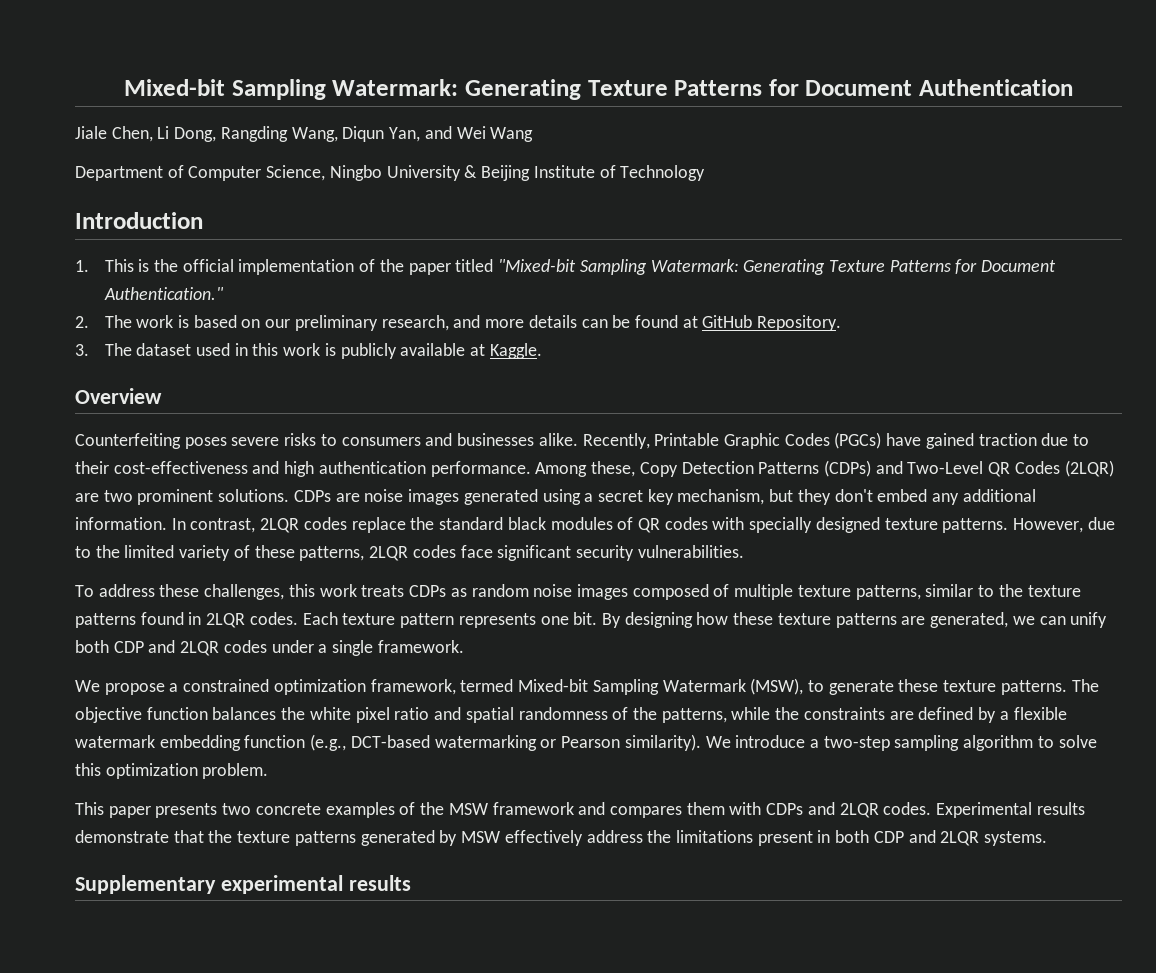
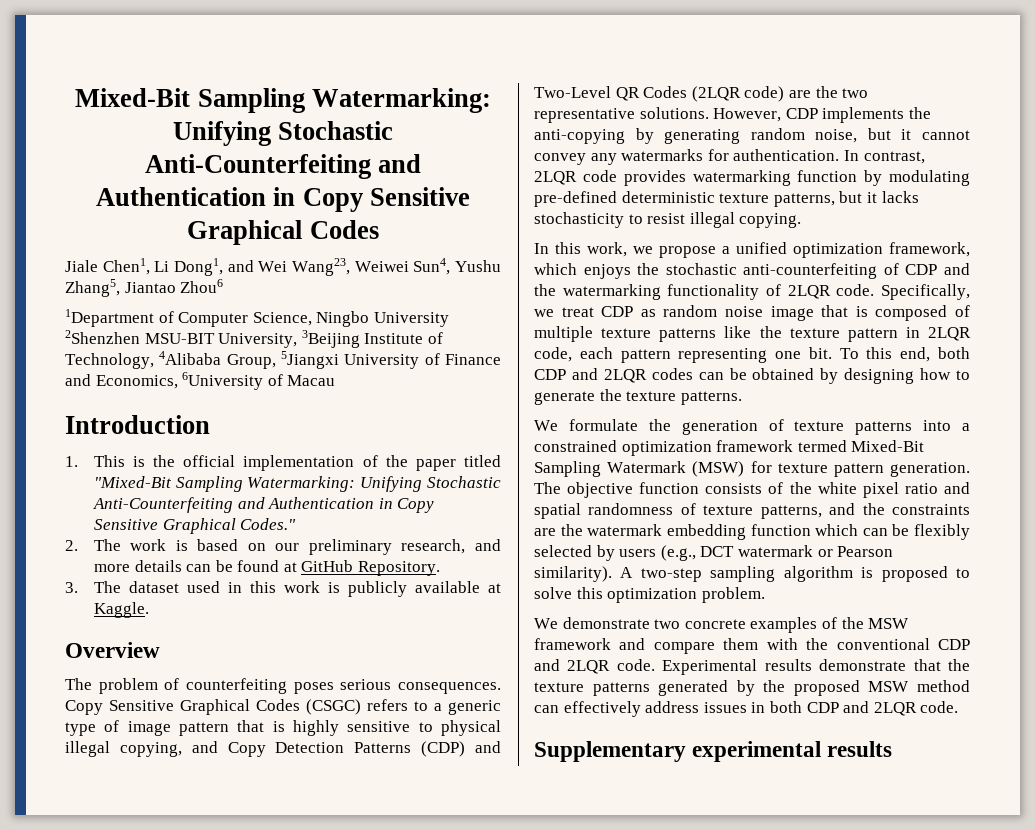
[124,79,1073,100] [75,126,534,142] [75,166,163,181] Mixed-bit Sampling Watermark: Generating Texture Patterns for Document Authentication // Jiale Chen, Li Dong, Rangding Wang, Diqun Yan, and Wei Wang // Department -> [75,88,491,113] [172,121,394,146] [144,154,422,179] [96,187,470,212] [187,220,379,245] [65,258,502,276] [65,279,224,297] [65,309,154,327] Mixed-Bit Sampling Watermarking: Unifying Stochastic Anti-Counterfeiting and Authentication in Copy Sensitive Graphical Codes // Jiale Chen1, Li Dong1, and Wei Wang23, Weiwei Sun4, Yushu Zhang5, Jiantao Zhou6 // 1Department
[464,165,706,181] & Beijing Institute of Technology -> [65,330,443,348] [65,351,501,369] [65,372,336,390] 2Shenzhen MSU-BIT University, 3Beijing Institute of Technology, 4Alibaba Group, 5Jiangxi University of Finance and Economics, 6University of Macau
[498,259,1057,275] [103,287,224,300] "Mixed-bit Sampling Watermark: Generating Texture Patterns for Document Authentication." -> [93,476,501,492] [92,497,435,513] [93,518,297,534] "Mixed-Bit Sampling Watermarking: Unifying Stochastic Anti-Counterfeiting and Authentication in Copy Sensitive Graphical Codes."
[75,432,1090,449] [75,461,636,477] Counterfeiting poses severe risks to consumers and businesses alike. Recently, Printable Graphic Codes (PGCs) have gained traction due to their cost-effectiveness and high authentication performance. Among these, -> [65,678,501,694] [65,699,501,715] [65,720,501,736] [65,741,218,757] The problem of counterfeiting poses serious consequences. Copy Sensitive Graphical Codes (CSGC) refers to a generic type of image pattern that is highly sensitive to physical illegal copying, and
[823,460,871,477] (CDPs) -> [421,741,466,757] (CDP)
[1064,460,1114,477] [75,489,1036,505] [75,517,1115,533] [75,545,744,561] [75,584,1081,600] [75,612,1108,628] (2LQR) are two prominent solutions. CDPs are noise images generated using a secret key mechanism, but they don't embed any additional information. In contrast, 2LQR codes replace the standard black modules of QR codes with specially designed texture patterns. However, due to the limited variety of these patterns, 2LQR codes face significant security vulnerabilities. // To address these challenges, this work treats CDPs as random noise images composed of multiple texture patterns, similar to the texture patterns found in 2LQR codes. Each texture pattern represents one bit. By designing how these texture patterns are generated, we can unify -> [691,86,869,102] [534,107,931,123] [534,128,970,144] [534,149,925,165] [534,170,970,186] [534,191,919,207] [534,212,802,228] [534,242,970,258] [534,263,970,279] [534,284,970,300] [534,305,970,321] [534,326,971,342] [534,347,931,363] (2LQR code) are the two representative solutions. However, CDP implements the anti-copying by generating random noise, but it cannot convey any watermarks for authentication. In contrast, 2LQR code provides watermarking function by modulating pre-defined deterministic texture patterns, but it lacks stochasticity to resist illegal copying. // In this work, we propose a unified optimization framework, which enjoys the stochastic anti-counterfeiting of CDP and the watermarking functionality of 2LQR code. Specifically, we treat CDP as random noise image that is composed of multiple texture patterns like the texture pattern in 2LQR code, each pattern representing one bit. To this end,
[271,640,464,656] [75,678,1067,695] under a single framework. // We propose a constrained optimization framework, termed Mixed-bit Sampling Watermark (MSW), to generate these texture patterns. -> [698,368,970,384] [534,389,742,405] [534,419,970,435] [534,440,925,456] [534,461,970,477] can be obtained by designing how to generate the texture patterns. // We formulate the generation of texture patterns into a constrained optimization framework termed Mixed-Bit Sampling Watermark (MSW) for texture pattern generation.
[212,707,277,720] balances -> [705,482,784,494] consists of
[632,707,1067,723] [75,734,819,751] the patterns, while the constraints are defined by a flexible watermark embedding function (e.g., DCT-based watermarking or Pearson similarity). We introduce a -> [703,503,970,519] [534,524,970,540] [534,545,894,561] [534,566,634,582] texture patterns, and the constraints are the watermark embedding function which can be flexibly selected by users (e.g., DCT watermark or Pearson similarity). A
(1034, 743) none -> [861,566,948,582] is proposed
[75,802,218,818] This paper presents -> [534,617,650,629] We demonstrate
[609,806,682,818] compares -> [653,642,715,654] compare
[766,802,932,818] CDPs and 2LQR codes. -> [806,638,970,650] [534,659,655,674] the conventional CDP and 2LQR code.
[461,830,813,846] MSW effectively address the limitations present -> [763,680,970,696] [534,701,747,717] the proposed MSW method can effectively address issues
[984,831,1048,846] systems. -> [920,701,959,713] code.

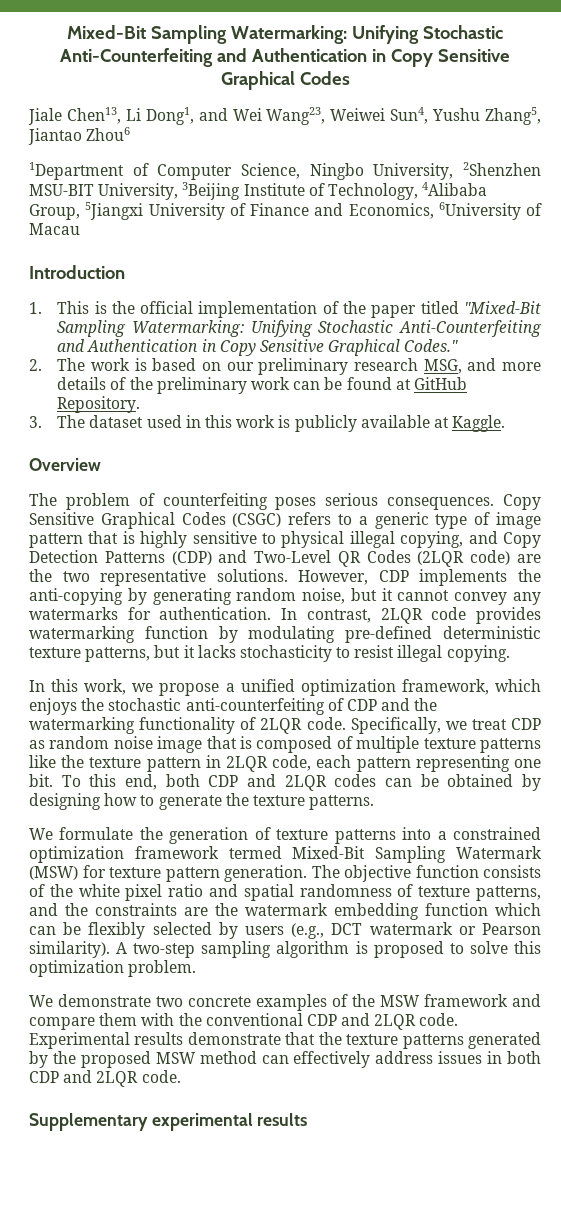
[102,258,150,275] Chen1, -> [66,107,121,124] Chen13,
[373,312,449,327] University -> [373,163,454,180] University,
[401,539,466,554] research, -> [353,358,462,374] research MSG,
(182, 566) none -> [110,377,291,394] of the preliminary work

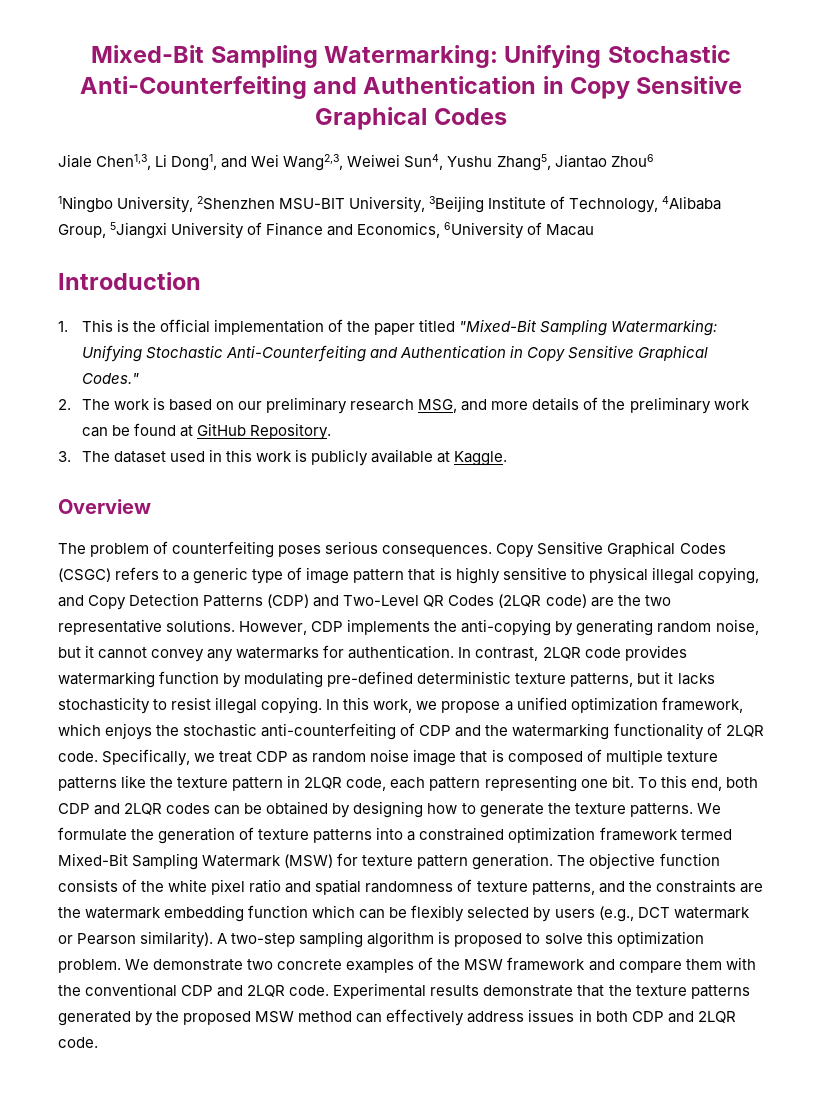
[66,107,121,124] Chen13, -> [96,154,152,170] Chen1,3,
[266,107,326,125] Wang23, -> [283,154,344,171] Wang2,3,
[29,162,364,180] 1Department of Computer Science, Ningbo -> [58,196,113,213] 1Ningbo
(510, 653) // -> (323, 705) none
(375, 802) // -> (693, 810) none
(197, 968) // -> (121, 966) none
[29,1113,308,1131] // Supplementary experimental results -> (98, 1042) none

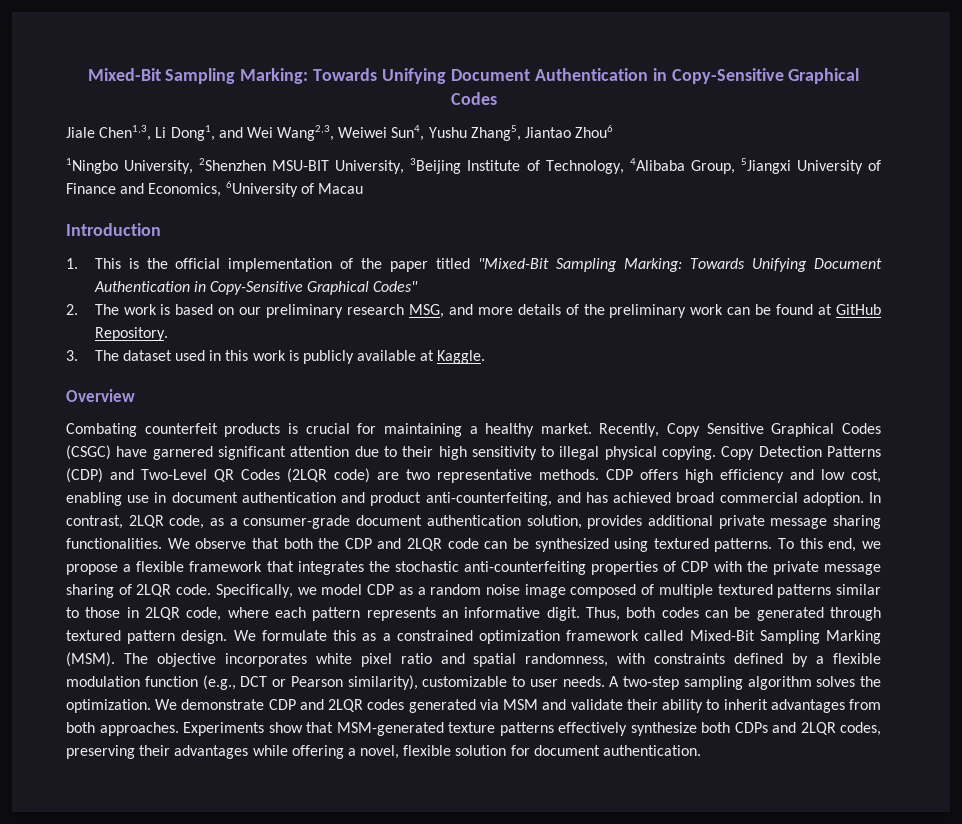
[91,45,731,68] [79,76,743,99] Mixed-Bit Sampling Watermarking: Unifying Stochastic Anti-Counterfeiting and Authentication in Copy Sensitive -> [87,68,784,84] Mixed-Bit Sampling Marking: Towards Unifying Document Authentication in Copy-Sensitive
[611,319,718,336] [81,345,709,362] [81,373,139,384] Watermarking: Unifying Stochastic Anti-Counterfeiting and Authentication in Copy Sensitive Graphical Codes." -> [624,258,882,272] [93,281,419,295] Marking: Towards Unifying Document Authentication in Copy-Sensitive Graphical Codes"
[58,541,493,558] The problem of counterfeiting poses serious consequences. -> [66,423,660,437] Combating counterfeit products is crucial for maintaining a healthy market. Recently,
[115,567,759,584] [58,595,84,607] refers to a generic type of image pattern that is highly sensitive to physical illegal copying, and -> [116,446,717,460] have garnered significant attention due to their high sensitivity to illegal physical copying.
[617,595,641,606] the -> (399, 476) none
[166,619,759,636] [58,645,687,662] [58,671,715,688] [58,697,743,714] [58,723,153,740] solutions. However, CDP implements the anti-copying by generating random noise, but it cannot convey any watermarks for authentication. In contrast, 2LQR code provides watermarking function by modulating pre-defined deterministic texture patterns, but it lacks stochasticity to resist illegal copying. In this work, we propose a unified optimization framework, which enjoys -> [539,469,881,483] [66,492,881,506] [66,515,882,529] [66,538,882,552] [66,561,364,575] methods. CDP offers high efficiency and low cost, enabling use in document authentication and product anti-counterfeiting, and has achieved broad commercial adoption. In contrast, 2LQR code, as a consumer-grade document authentication solution, provides additional private message sharing functionalities. We observe that both the CDP and 2LQR code can be synthesized using textured patterns. To this end, we propose a flexible framework that integrates
(397, 731) none -> [591,561,659,575] properties
[455,723,704,740] and the watermarking functionality -> [713,561,881,575] [66,584,114,598] with the private message sharing
[219,751,253,763] treat -> [321,584,363,595] model
(309, 758) none -> [417,587,426,595] a
[460,749,504,763] that is -> (566, 591) none
[666,751,718,762] [58,775,284,791] texture patterns like the texture pattern -> [717,584,881,598] [66,607,121,618] textured patterns similar to those
(387, 784) none -> [227,607,269,618] where
[484,775,758,792] [58,801,721,818] [58,827,404,844] representing one bit. To this end, both CDP and 2LQR codes can be obtained by designing how to generate the texture patterns. We formulate the generation of texture patterns into -> [366,607,882,621] [66,630,377,644] represents an informative digit. Thus, both codes can be generated through textured pattern design. We formulate this as
[680,829,732,840] [58,853,720,870] [58,879,165,892] termed Mixed-Bit Sampling Watermark (MSW) for texture pattern generation. The objective function consists of the -> [644,630,881,644] [66,652,307,667] called Mixed-Bit Sampling Marking (MSM). The objective incorporates
[365,879,763,895] [58,905,595,922] randomness of texture patterns, and the constraints are the watermark embedding function which can be flexibly selected by users -> [525,653,881,667] [66,676,198,687] randomness, with constraints defined by a flexible modulation function
[673,907,750,919] watermark -> (268, 681) none
[140,931,704,948] [58,957,756,973] [58,983,750,999] [58,1009,736,1026] [58,1037,98,1048] similarity). A two-step sampling algorithm is proposed to solve this optimization problem. We demonstrate two concrete examples of the MSW framework and compare them with the conventional CDP and 2LQR code. Experimental results demonstrate that the texture patterns generated by the proposed MSW method can effectively address issues in both CDP and 2LQR code. -> [347,675,881,690] [66,699,882,713] [66,722,881,736] [66,745,702,759] similarity), customizable to user needs. A two-step sampling algorithm solves the optimization. We demonstrate CDP and 2LQR codes generated via MSM and validate their ability to inherit advantages from both approaches. Experiments show that MSM-generated texture patterns effectively synthesize both CDPs and 2LQR codes, preserving their advantages while offering a novel, flexible solution for document authentication.

